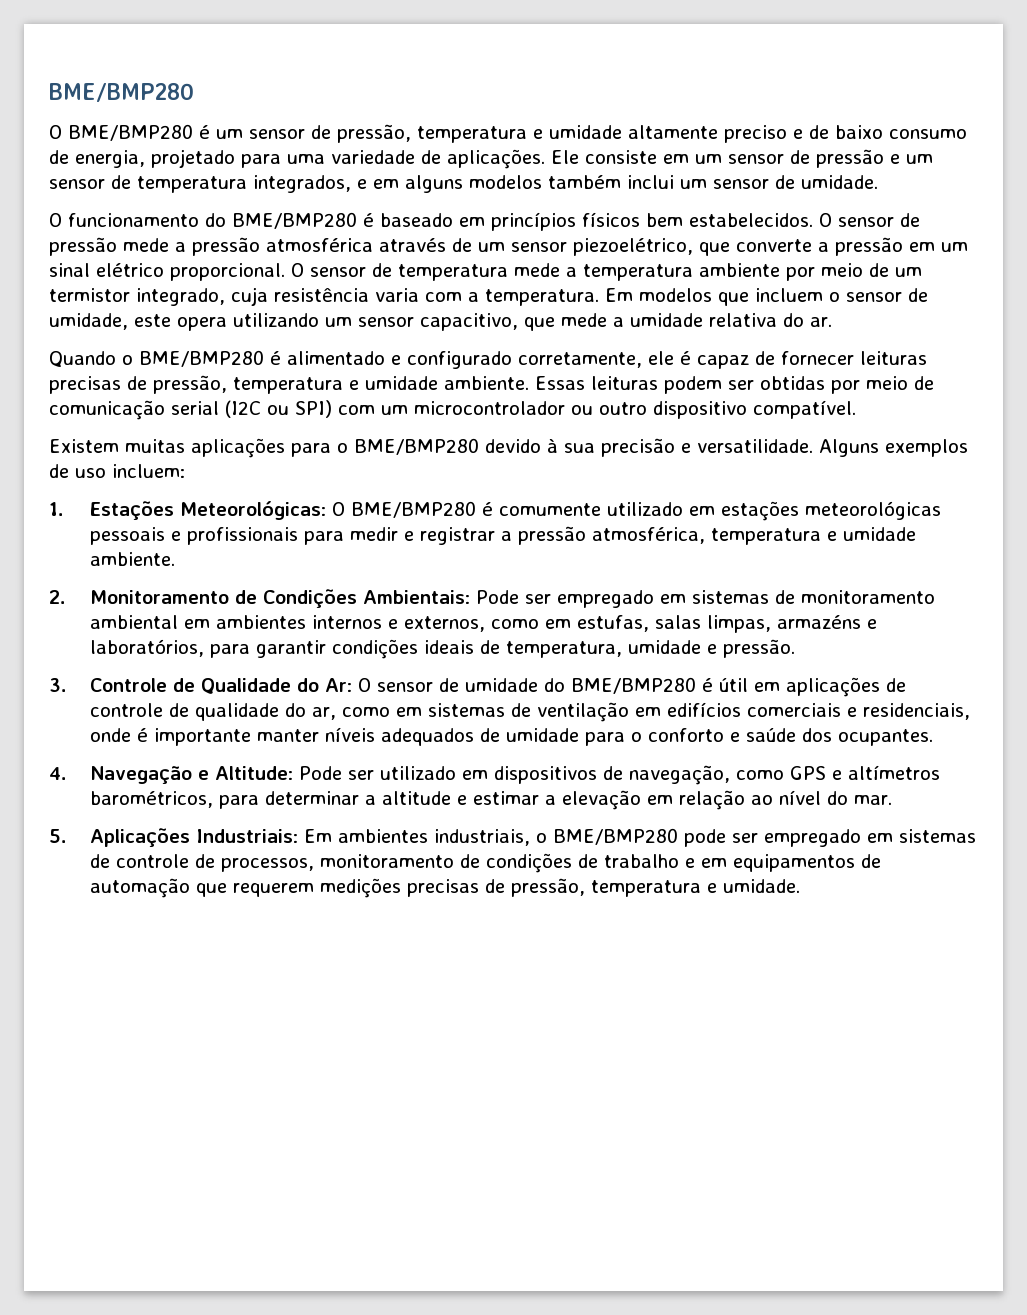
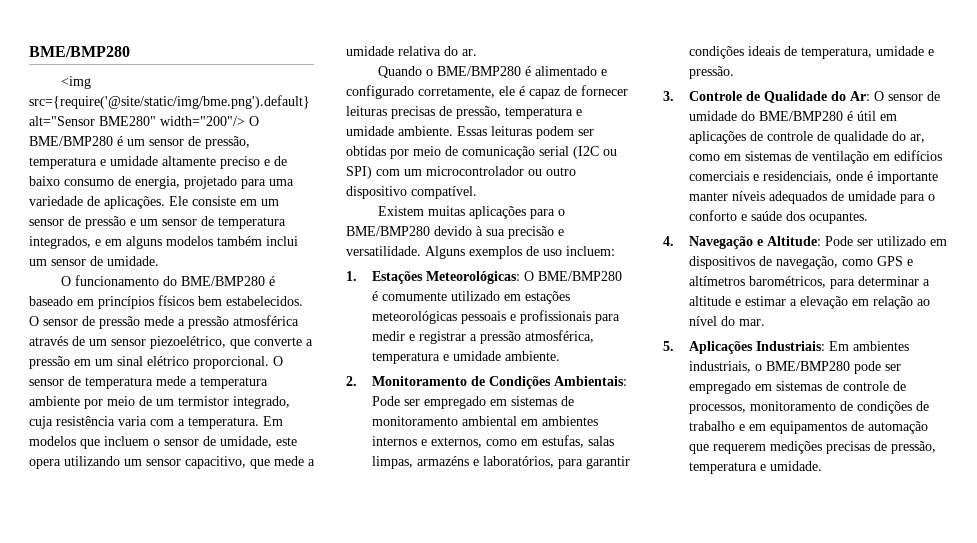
(194, 92) none -> [60,76,91,89] [29,95,310,109] [29,116,245,126] <img src={require('@site/static/img/bme.png').default} alt="Sensor BME280" width="200"/>

